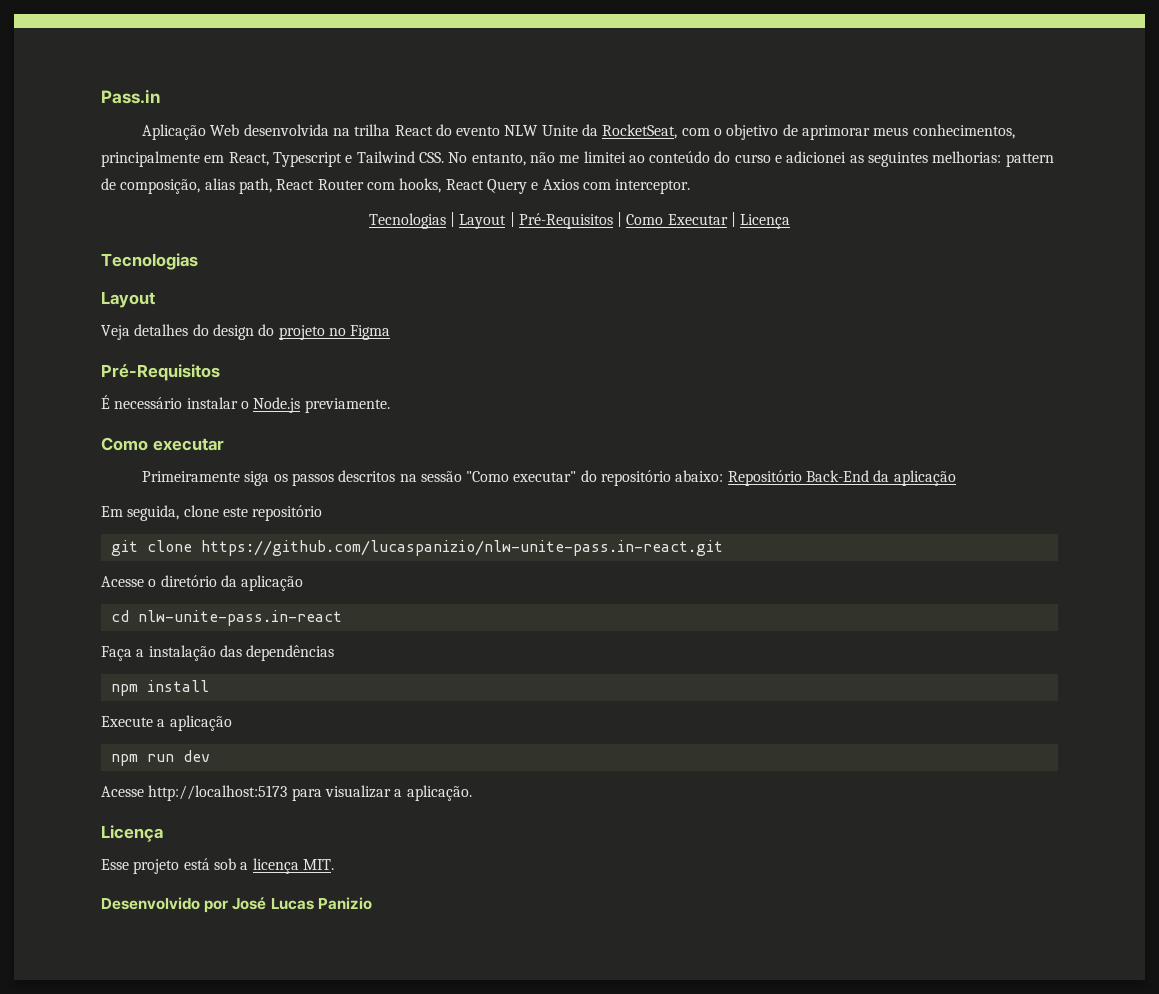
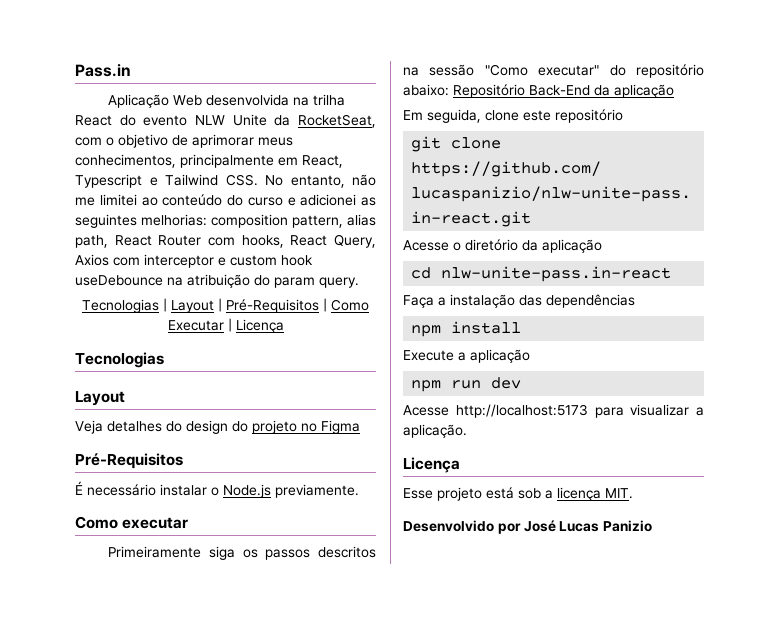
[1005,153,1054,167] [101,178,201,194] pattern de composição, -> [211,214,343,228] composition pattern,
[486,179,691,194] Query e Axios com interceptor. -> [334,234,376,248] [75,254,313,268] [75,274,359,288] Query, Axios com interceptor e custom hook useDebounce na atribuição do param query.

